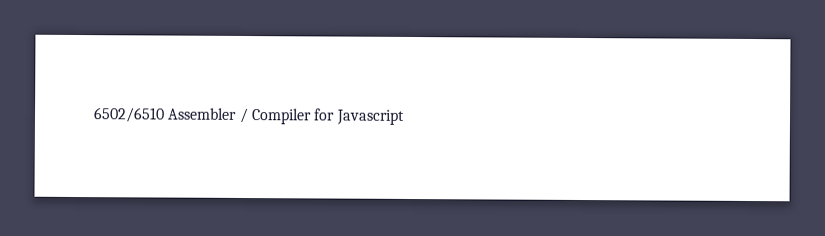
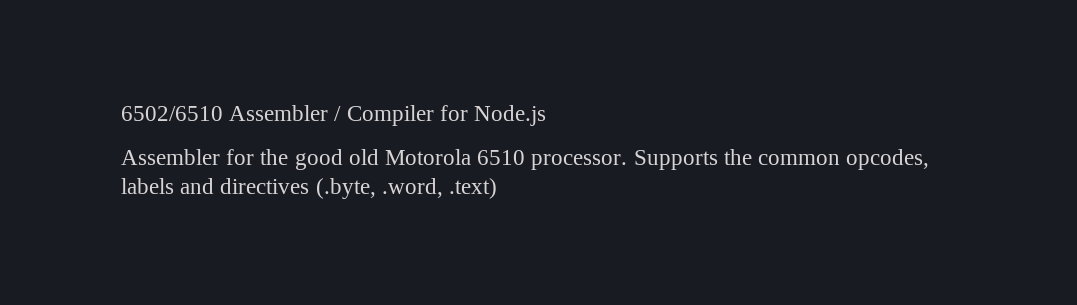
[335,109,405,125] Javascript -> [474,105,547,126] [121,149,930,170] [121,178,498,199] Node.js // Assembler for the good old Motorola 6510 processor. Supports the common opcodes, labels and directives (.byte, .word, .text)

